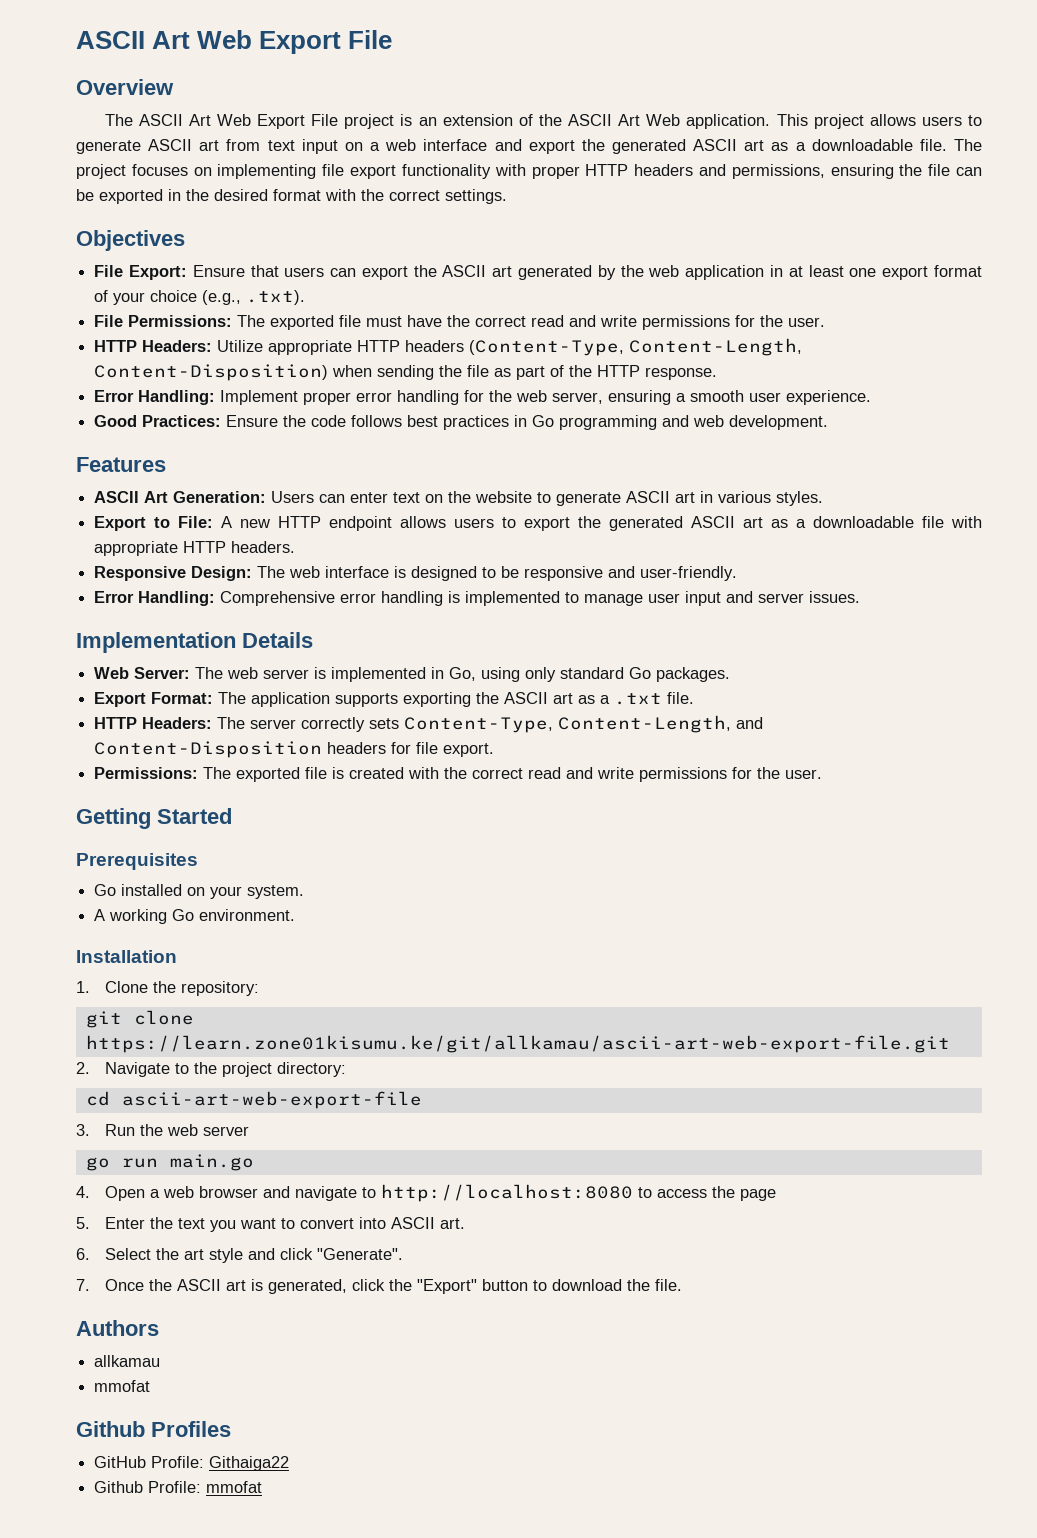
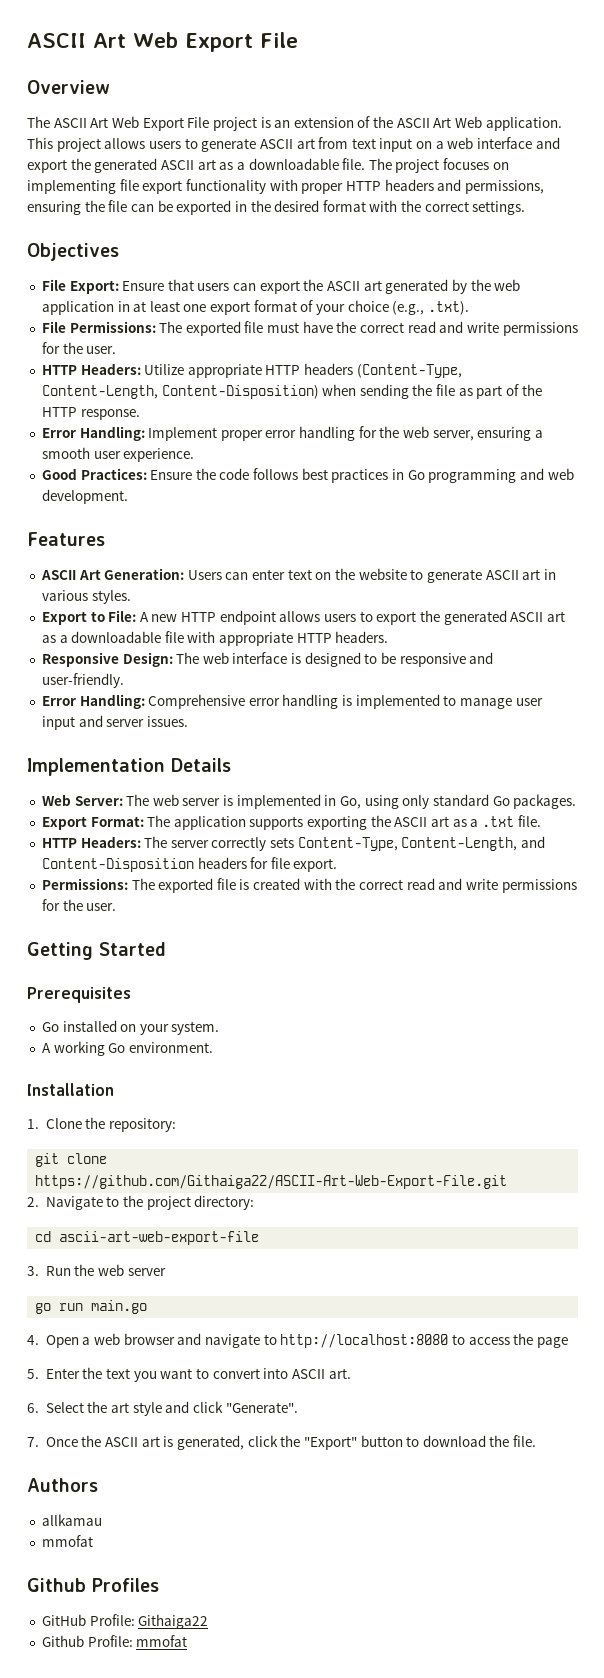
[85,1035,950,1053] https://learn.zone01kisumu.ke/git/allkamau/ascii-art-web-export-file.git -> [35,1175,508,1189] https://github.com/Githaiga22/ASCII-Art-Web-Export-File.git

